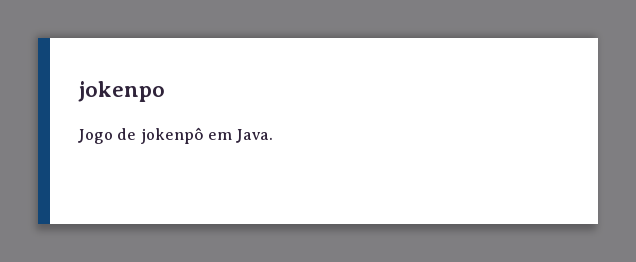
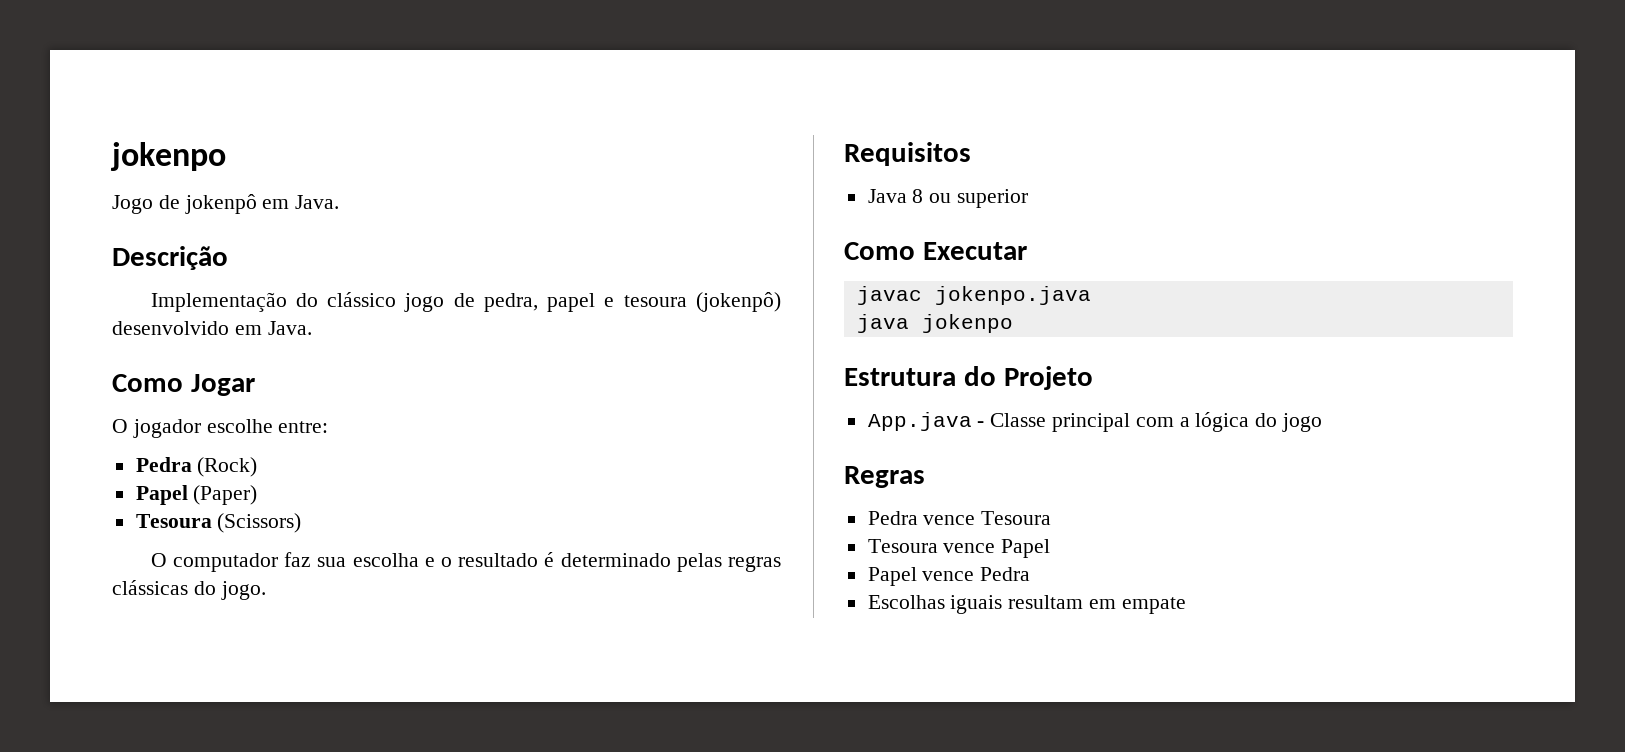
(274, 136) none -> [112,246,228,270] [150,292,782,312] [112,321,312,335] [112,374,255,396] [112,419,329,438] [135,457,258,477] [135,485,258,505] [135,513,302,533] [150,552,782,572] [112,580,266,600] [844,142,971,166] [867,189,1029,208] [844,242,1027,260] [856,286,1091,305] [856,314,1013,333] [844,366,1093,390] [867,412,1323,432] [844,466,925,488] [867,511,1052,525] [867,539,1051,558] [867,567,1031,586] [867,595,1186,614] // Descrição // Implementação do clássico jogo de pedra, papel e tesoura (jokenpô) desenvolvido em Java. // Como Jogar // O jogador escolhe entre: // Pedra (Rock) // Papel (Paper) // Tesoura (Scissors) // O computador faz sua escolha e o resultado é determinado pelas regras clássicas do jogo. // Requisitos // Java 8 ou superior // Como Executar // javac jokenpo.java // java jokenpo // Estrutura do Projeto // App.java - Classe principal com a lógica do jogo // Regras // Pedra vence Tesoura // Tesoura vence Papel // Papel vence Pedra // Escolhas iguais resultam em empate

